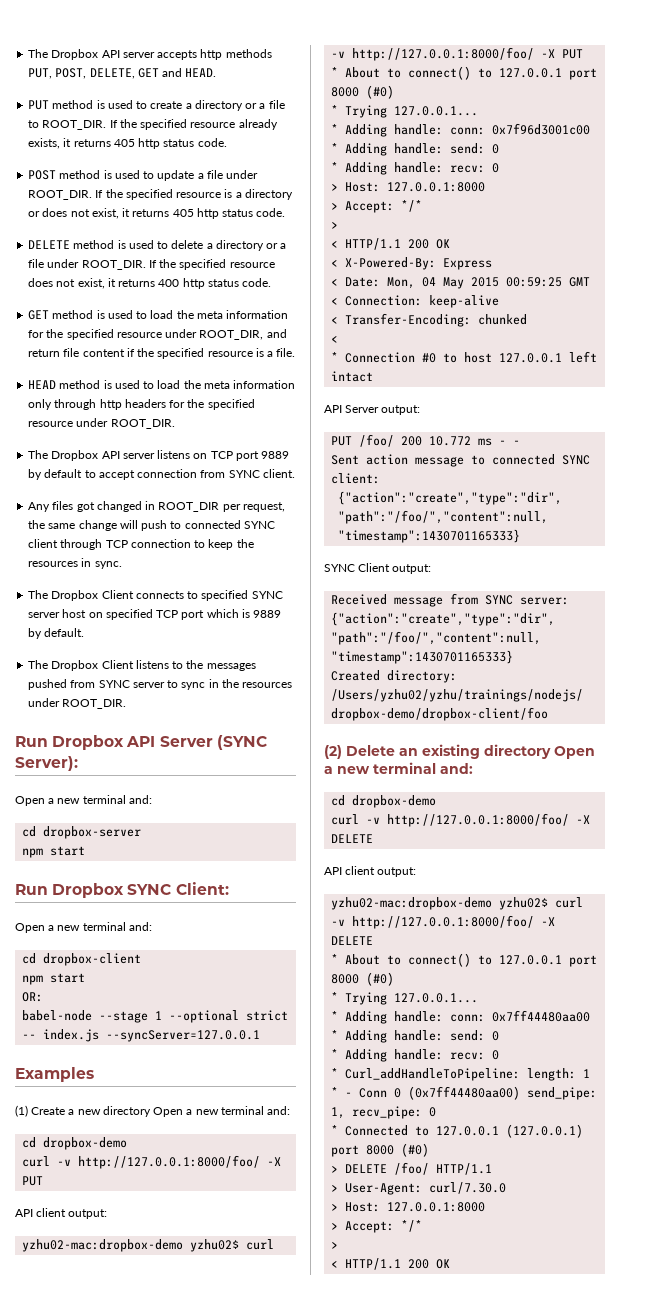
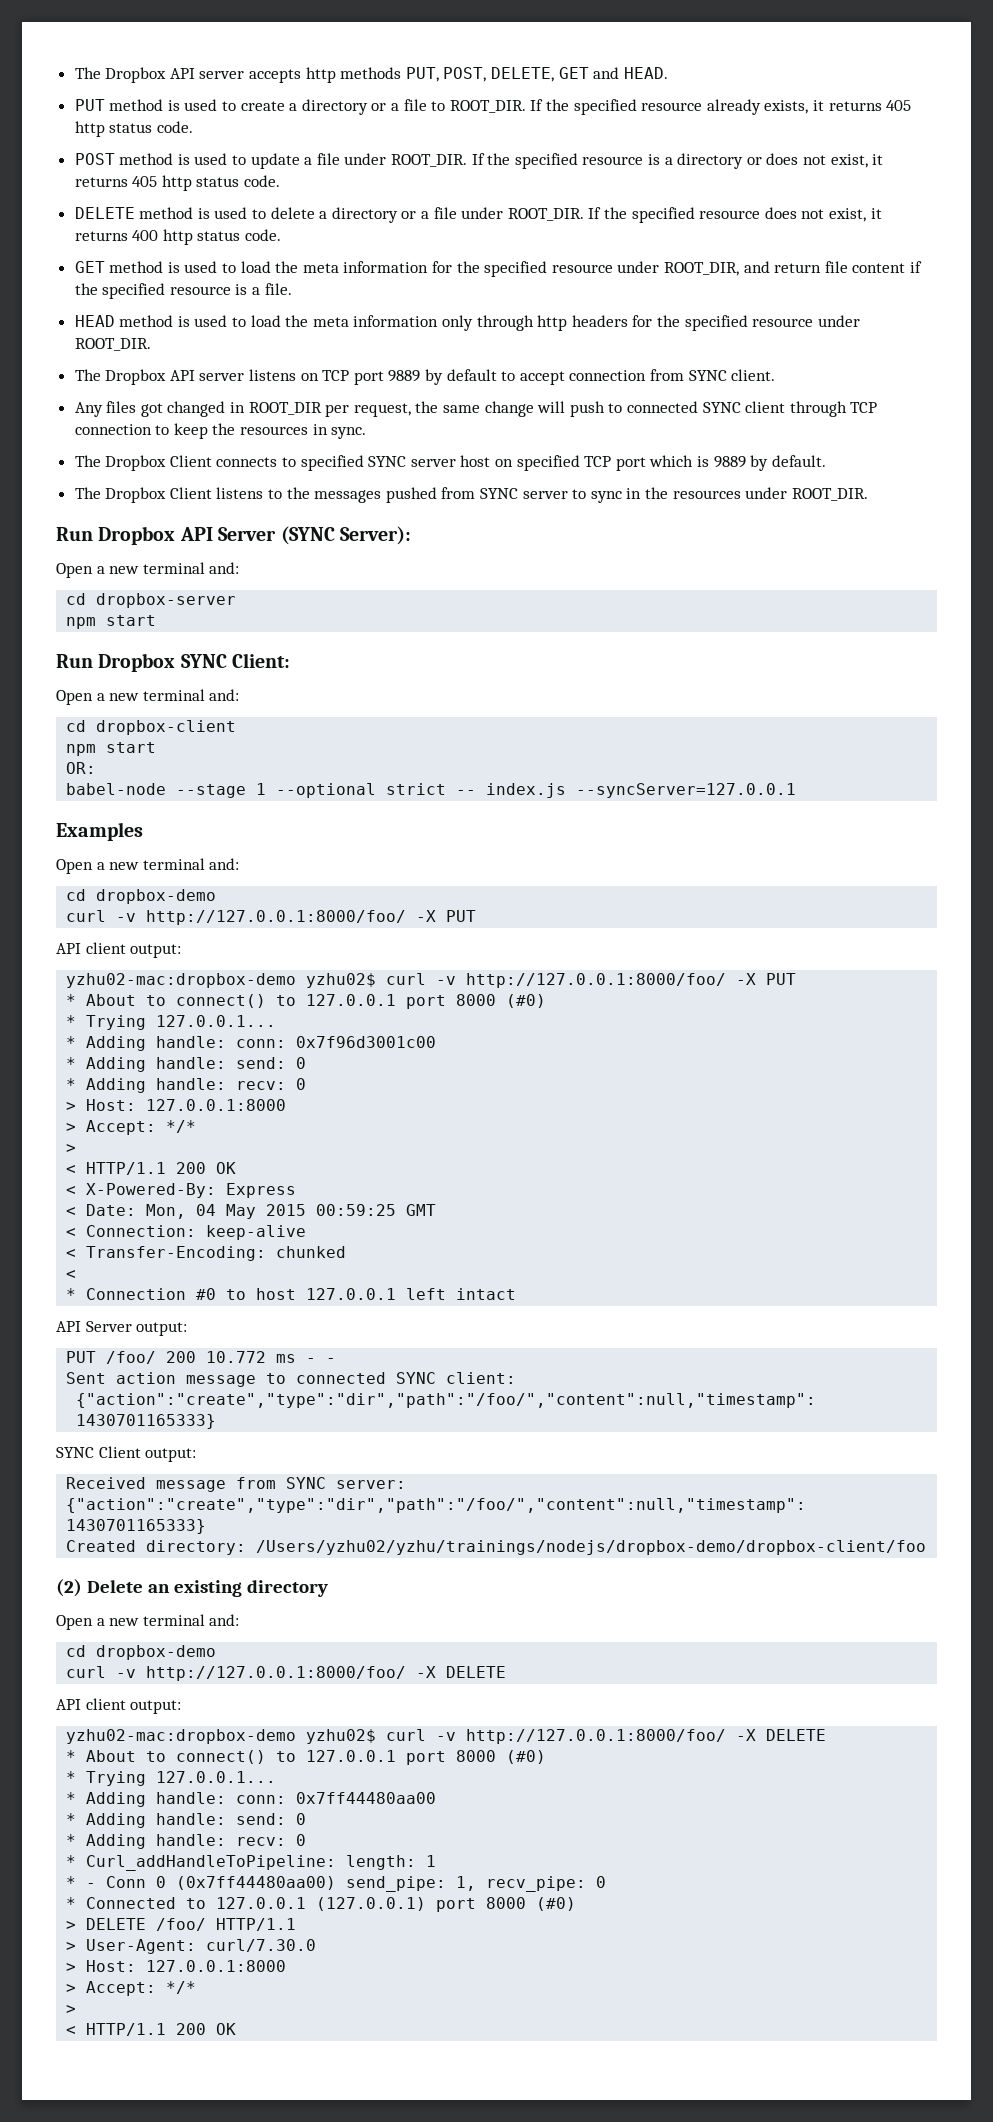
[15,1105,151,1117] (1) Create a new directory -> (143, 831) none
(551, 751) none -> (328, 1588) //

